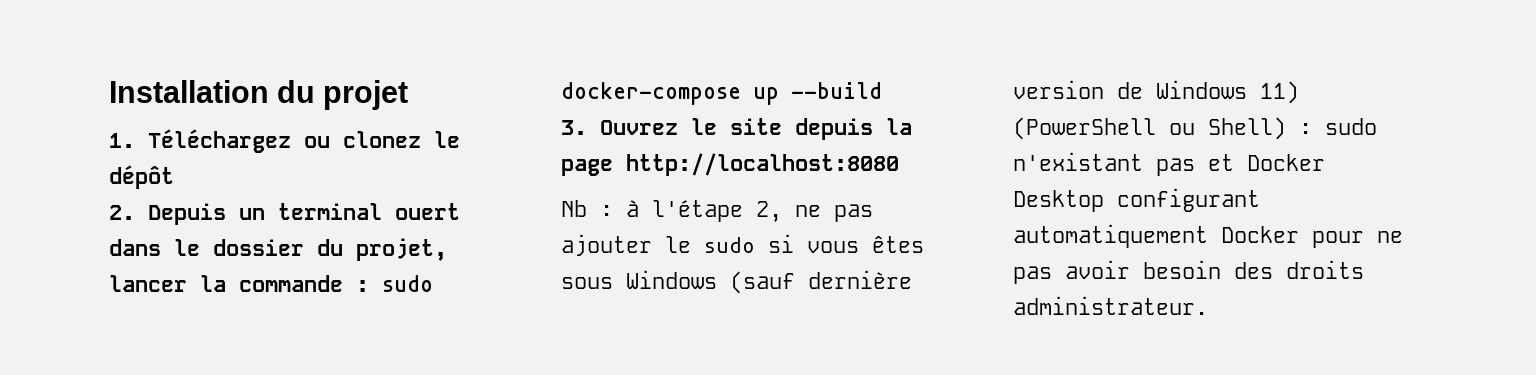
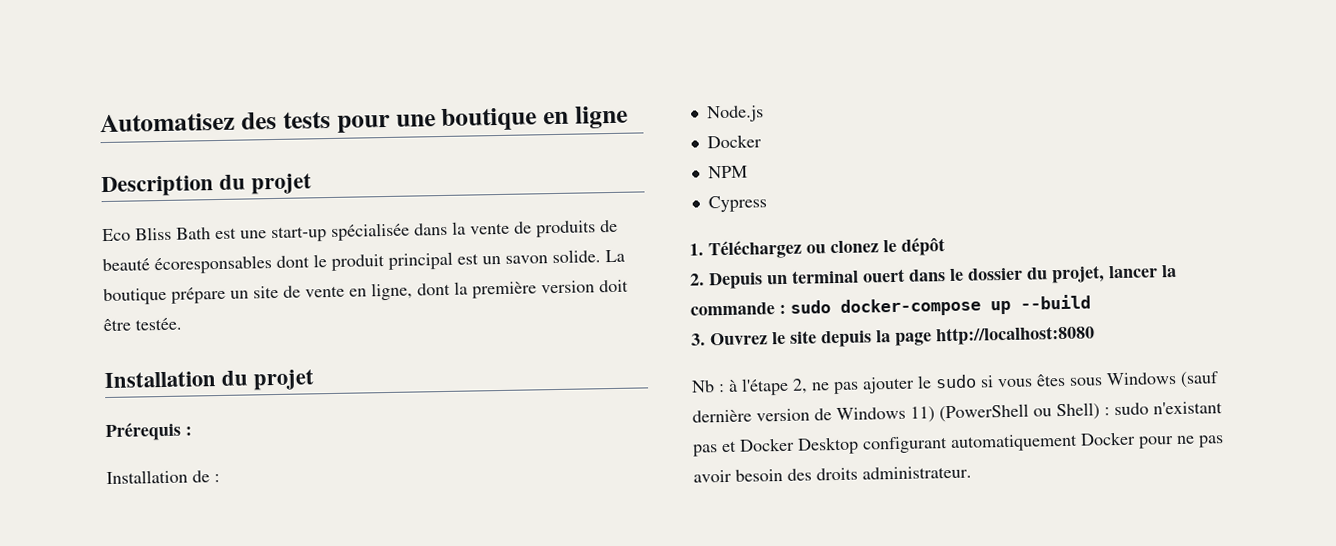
[109,80,409,110] Installation du projet -> [100,105,629,133] [101,173,313,198] [102,219,618,243] [102,249,625,275] [103,279,629,306] [103,317,182,332] [104,369,316,391] [105,421,192,442] [106,469,220,485] [706,105,764,123] [706,134,762,149] [707,165,748,179] [707,195,767,213] Automatisez des tests pour une boutique en ligne // Description du projet // Eco Bliss Bath est une start-up spécialisée dans la vente de produits de beauté écoresponsables dont le produit principal est un savon solide. La boutique prépare un site de vente en ligne, dont la première version doit être testée. // Installation du projet // Prérequis : // Installation de : // Node.js // Docker // NPM // Cypress

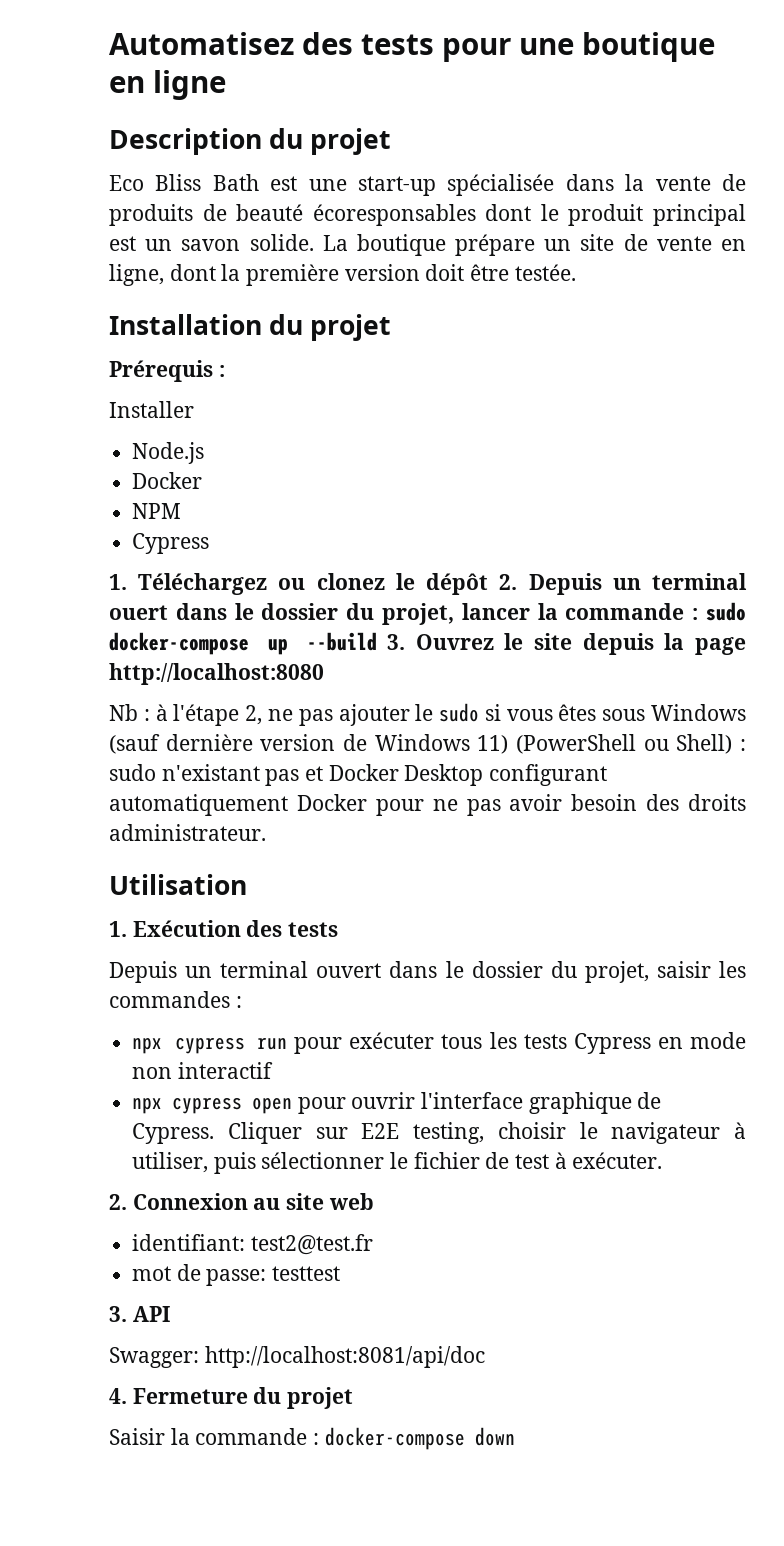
[106,469,220,485] Installation de : -> [109,401,194,418] Installer
(945, 246) // -> (489, 584) none
(1091, 302) // -> (377, 641) none
(972, 472) none -> [109,874,247,895] [109,920,339,937] [109,961,747,983] [109,991,242,1008] [132,1032,746,1054] [132,1062,273,1079] [132,1092,662,1114] [132,1122,746,1144] [132,1152,663,1174] [109,1193,374,1210] [132,1234,373,1255] [132,1264,341,1286] [109,1306,170,1322] [109,1346,485,1368] [109,1387,354,1409] [109,1427,515,1450] // Utilisation // 1. Exécution des tests // Depuis un terminal ouvert dans le dossier du projet, saisir les commandes : // npx cypress run pour exécuter tous les tests Cypress en mode non interactif // npx cypress open pour ouvrir l'interface graphique de Cypress. Cliquer sur E2E testing, choisir le navigateur à utiliser, puis sélectionner le fichier de test à exécuter. // 2. Connexion au site web // identifiant: test2@test.fr // mot de passe: testtest // 3. API // Swagger: http://localhost:8081/api/doc // 4. Fermeture du projet // Saisir la commande : docker-compose down

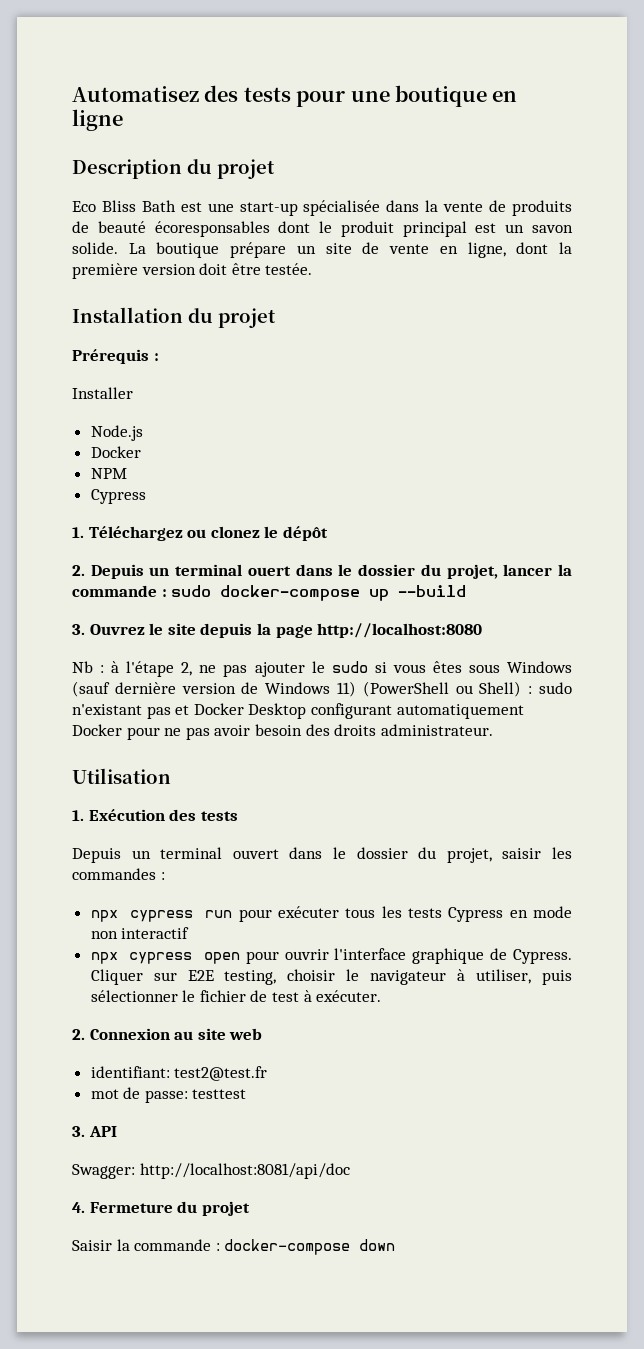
(489, 584) none -> (328, 533) //
(377, 641) none -> (467, 591) //

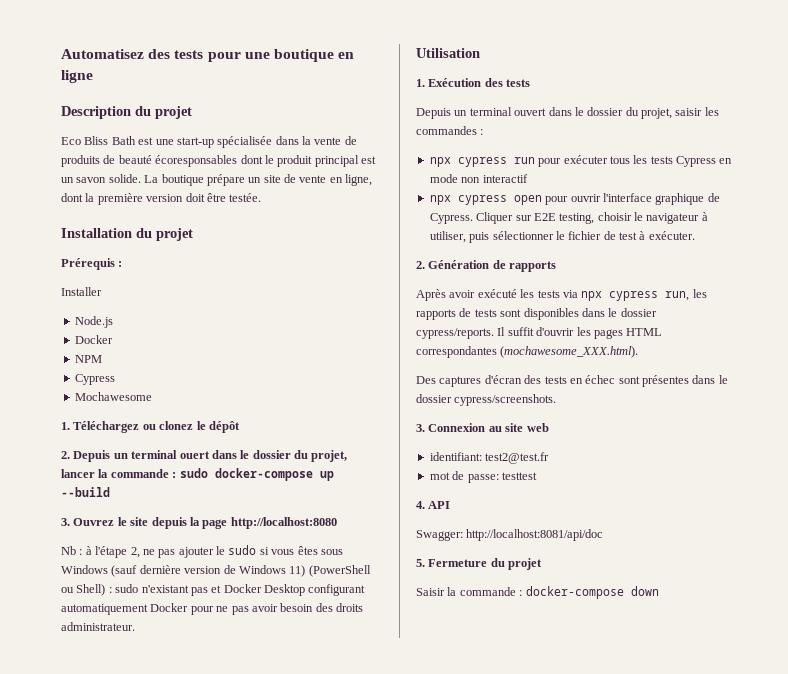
(146, 496) none -> [74,392,152,401] // Mochawesome
(85, 1034) none -> [428,260,557,272] [416,289,707,301] [416,308,657,320] [416,327,663,339] [416,346,639,358] [416,375,728,387] [416,394,557,406] [416,424,425,432] Génération de rapports // Après avoir exécuté les tests via npx cypress run, les rapports de tests sont disponibles dans le dossier cypress/reports. Il suffit d'ouvrir les pages HTML correspondantes (mochawesome_XXX.html). // Des captures d'écran des tests en échec sont présentes dans le dossier cypress/screenshots. // 3.
[72,1126,85,1137] 3. -> [416,501,425,509] 4.
[72,1202,85,1213] 4. -> [416,559,425,567] 5.

